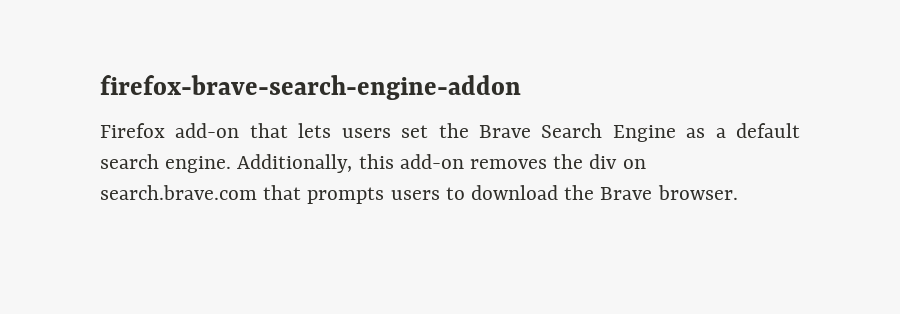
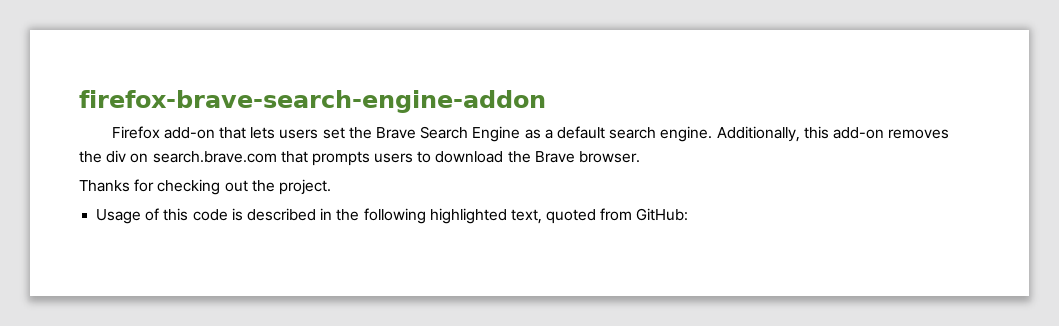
(738, 192) none -> [79,179,331,195] [96,208,689,224] // Thanks for checking out the project. // Usage of this code is described in the following highlighted text, quoted from GitHub:

